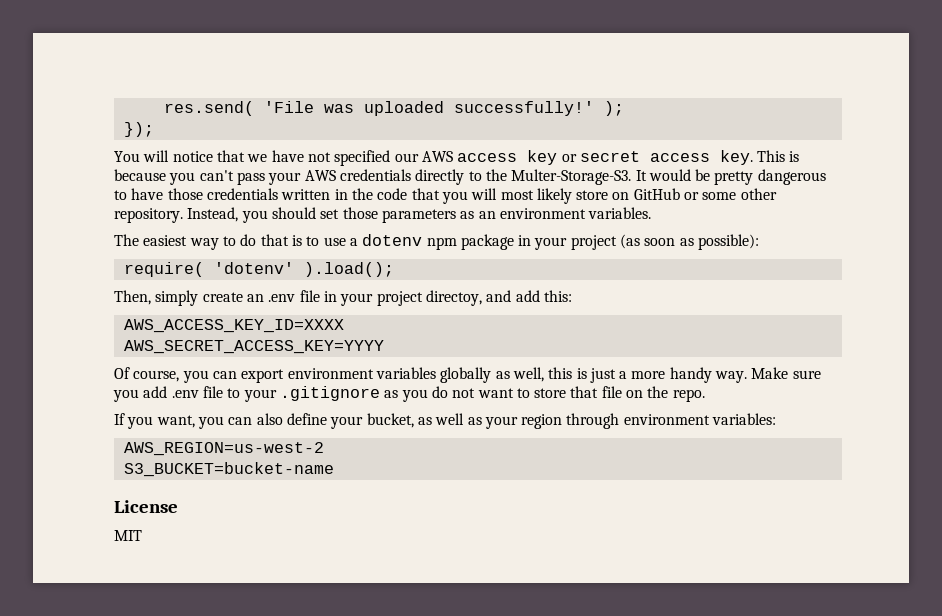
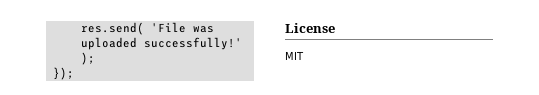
[114,150,800,166] [114,169,826,185] [114,188,777,204] [114,207,652,223] [114,234,760,250] [123,262,394,277] [114,290,572,306] [123,319,344,333] [123,340,384,354] [114,367,821,383] [113,386,705,402] [114,413,777,429] [123,442,324,456] [123,462,334,477] // You will notice that we have not specified our AWS access key or secret access key. This is because you can't pass your AWS credentials directly to the Multer-Storage-S3. It would be pretty dangerous to have those credentials written in the code that you will most likely store on GitHub or some other repository. Instead, you should set those parameters as an environment variables. // The easiest way to do that is to use a dotenv npm package in your project (as soon as possible): // require( 'dotenv' ).load(); // Then, simply create an .env file in your project directoy, and add this: // AWS_ACCESS_KEY_ID=XXXX // AWS_SECRET_ACCESS_KEY=YYYY // Of course, you can export environment variables globally as well, this is just a more handy way. Make sure you add .env file to your .gitignore as you do not want to store that file on the repo. // If you want, you can also define your bucket, as well as your region through environment variables: // AWS_REGION=us-west-2 // S3_BUCKET=bucket-name -> (74, 73) none

